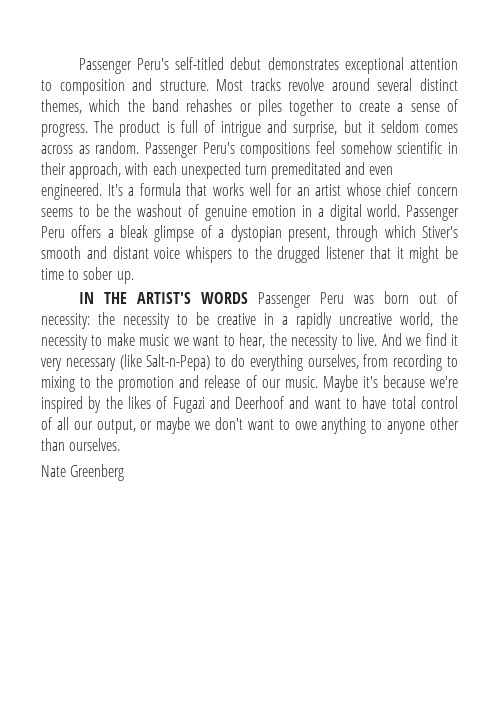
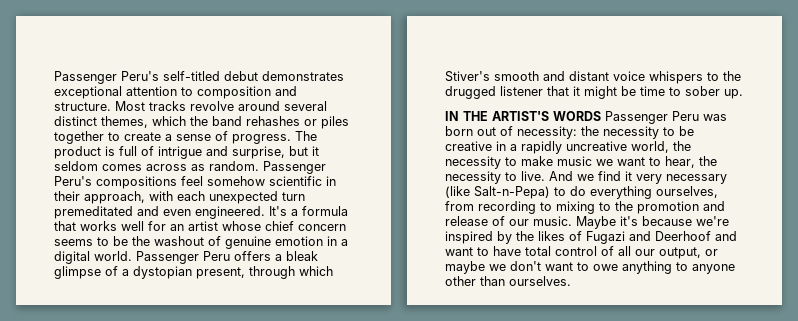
[41,464,125,481] // Nate Greenberg -> (571, 281) none

